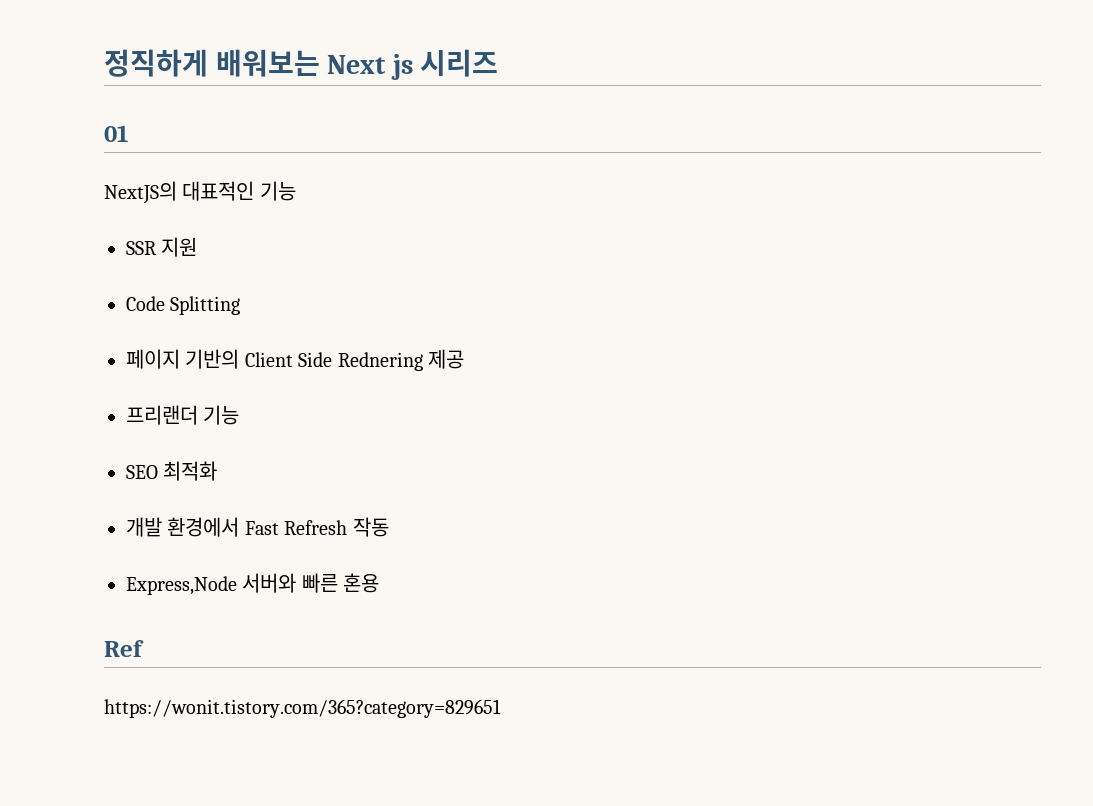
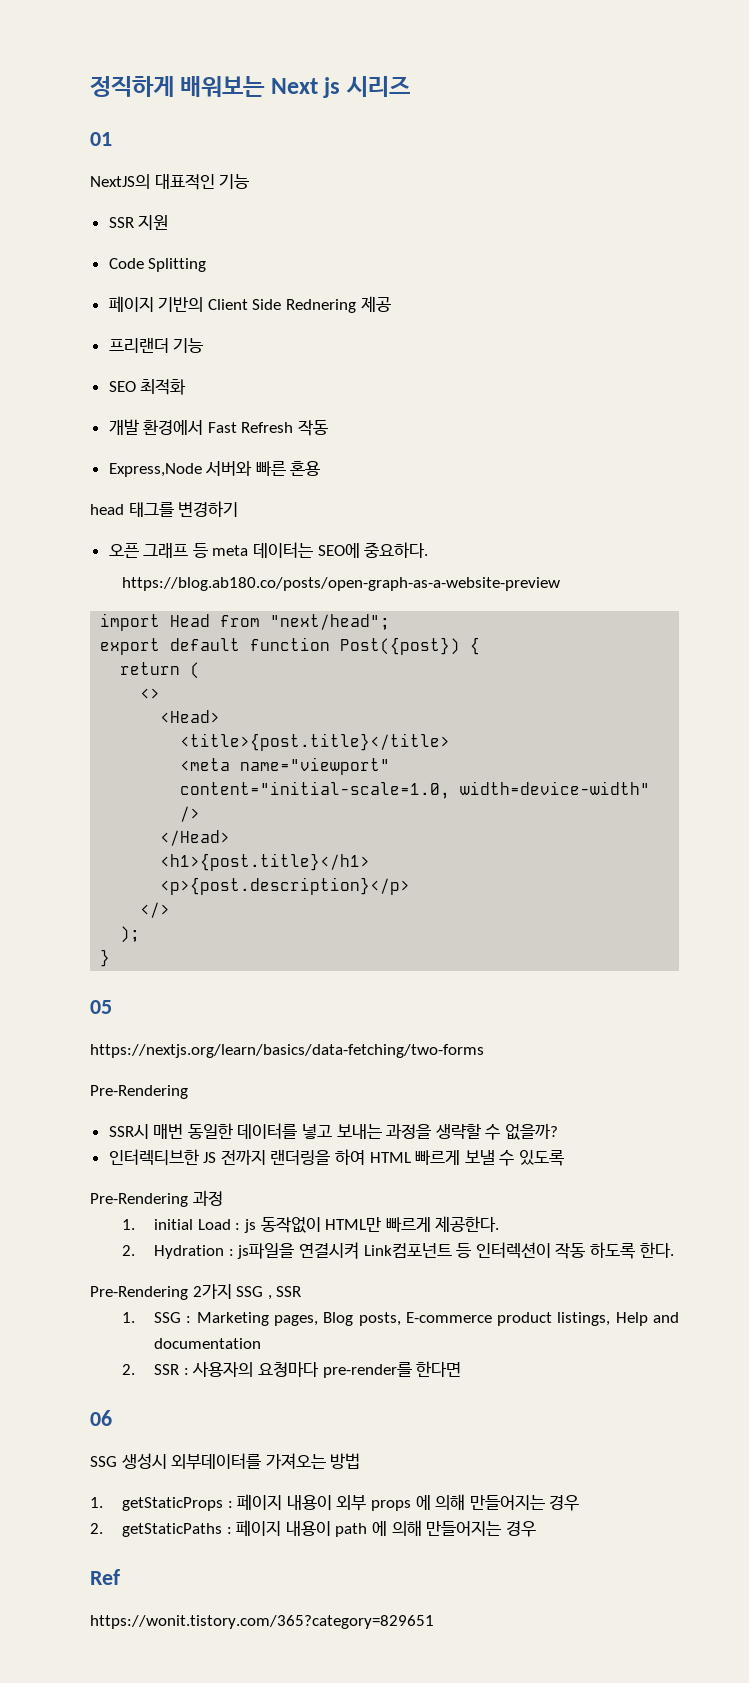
(380, 583) none -> [90,501,239,517] [108,542,429,558] [122,577,561,591] [100,613,391,631] [100,637,481,655] [120,662,201,679] [140,688,161,699] [160,710,221,723] [180,733,451,751] [180,757,391,775] [180,781,651,799] [180,806,201,822] [160,830,231,846] [160,853,371,871] [160,877,411,895] [140,902,171,918] [120,926,141,943] [100,949,111,967] [90,1000,112,1014] [90,1044,484,1058] [90,1085,188,1099] [108,1123,559,1140] [108,1149,565,1166] [90,1190,223,1207] [122,1216,500,1233] [122,1242,674,1259] [90,1284,302,1300] [122,1312,679,1326] [154,1338,262,1349] [122,1361,462,1378] [90,1410,112,1426] [90,1453,361,1470] [90,1494,580,1511] [90,1520,536,1537] // head 태그를 변경하기 // 오픈 그래프 등 meta 데이터는 SEO에 중요하다. // https://blog.ab180.co/posts/open-graph-as-a-website-preview // import Head from "next/head"; // export default function Post({post}) { // return ( // <> // <Head> // <title>{post.title}</title> // <meta name="viewport" content="initial-scale=1.0, width=device-width" /> // </Head> // <h1>{post.title}</h1> // <p>{post.description}</p> // </> // ); // } // 05 // https://nextjs.org/learn/basics/data-fetching/two-forms // Pre-Rendering // SSR시 매번 동일한 데이터를 넣고 보내는 과정을 생략할 수 없을까? // 인터렉티브한 JS 전까지 랜더링을 하여 HTML 빠르게 보낼 수 있도록 // Pre-Rendering 과정 // 1. initial Load : js 동작없이 HTML만 빠르게 제공한다. // 2. Hydration : js파일을 연결시켜 Link컴포넌트 등 인터렉션이 작동 하도록 한다. // Pre-Rendering 2가지 SSG , SSR // 1. SSG : Marketing pages, Blog posts, E-commerce product listings, Help and documentation // 2. SSR : 사용자의 요청마다 pre-render를 한다면 // 06 // SSG 생성시 외부데이터를 가져오는 방법 // 1. getStaticProps : 페이지 내용이 외부 props 에 의해 만들어지는 경우 // 2. getStaticPaths : 페이지 내용이 path 에 의해 만들어지는 경우

